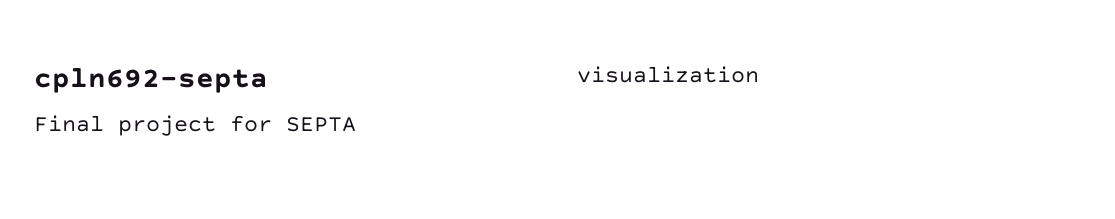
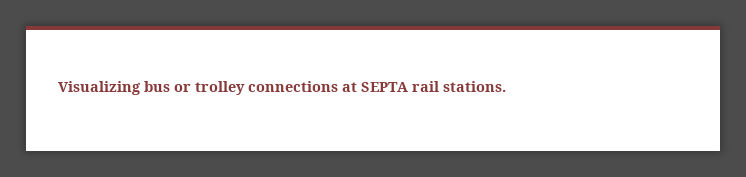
[34,68,268,93] [34,115,356,136] [577,66,759,83] cpln692-septa // Final project for SEPTA visualization -> [58,81,506,95] Visualizing bus or trolley connections at SEPTA rail stations.

